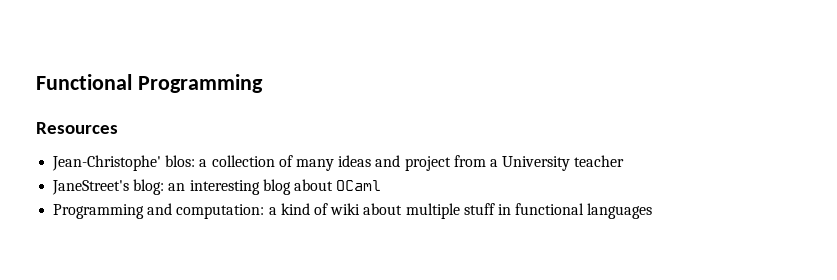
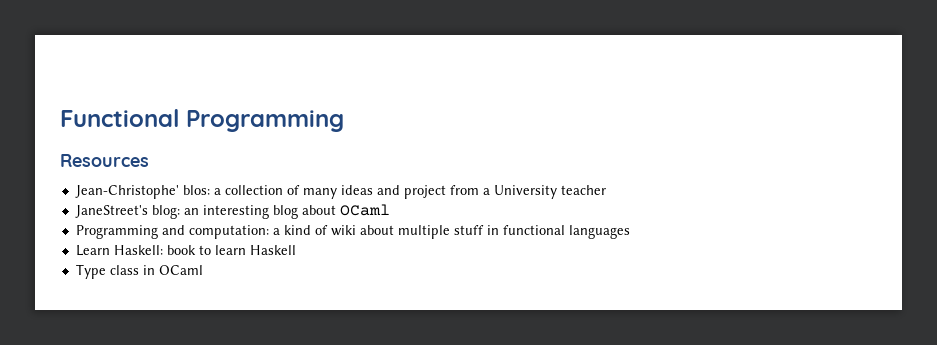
(653, 211) none -> [75,245,296,256] [75,264,203,279] // Learn Haskell: book to learn Haskell // Type class in OCaml

